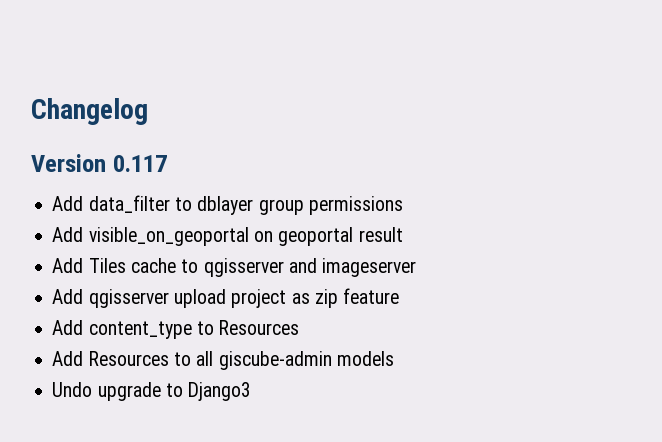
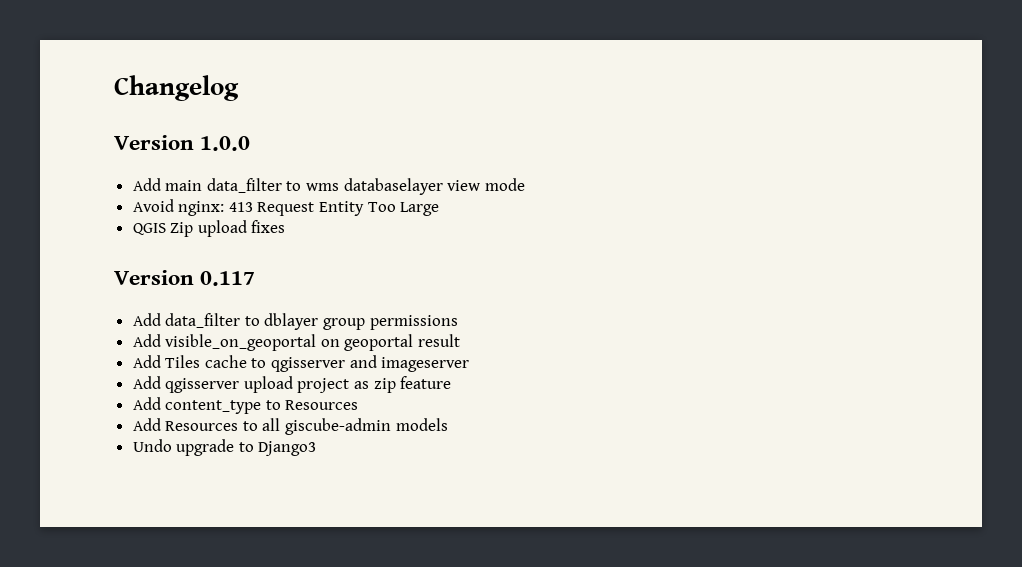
(148, 111) none -> [114,135,251,151] [132,178,525,195] [132,199,440,216] [132,220,286,237] // Version 1.0.0 // Add main data_filter to wms databaselayer view mode // Avoid nginx: 413 Request Entity Too Large // QGIS Zip upload fixes

